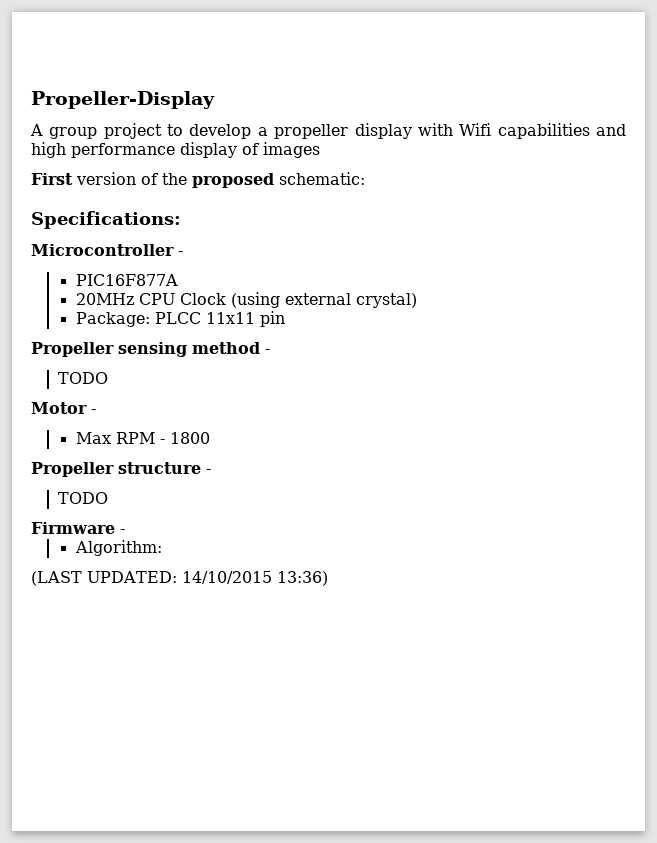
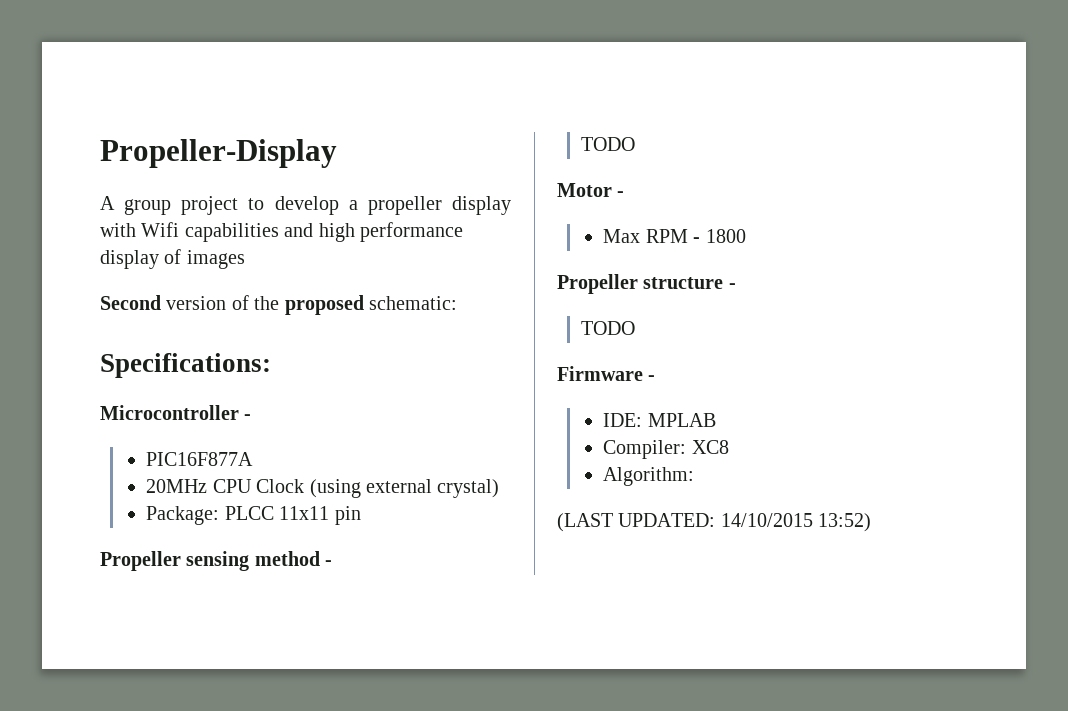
[31,173,73,185] First -> [100,295,161,310] Second
(125, 531) none -> [603,413,716,427] [603,440,729,459] // IDE: MPLAB // Compiler: XC8
[276,571,328,586] 13:36) -> [818,513,872,532] 13:52)

